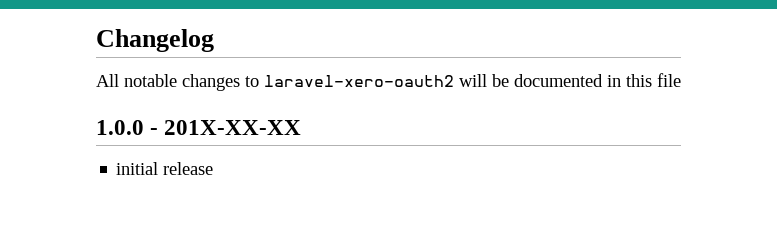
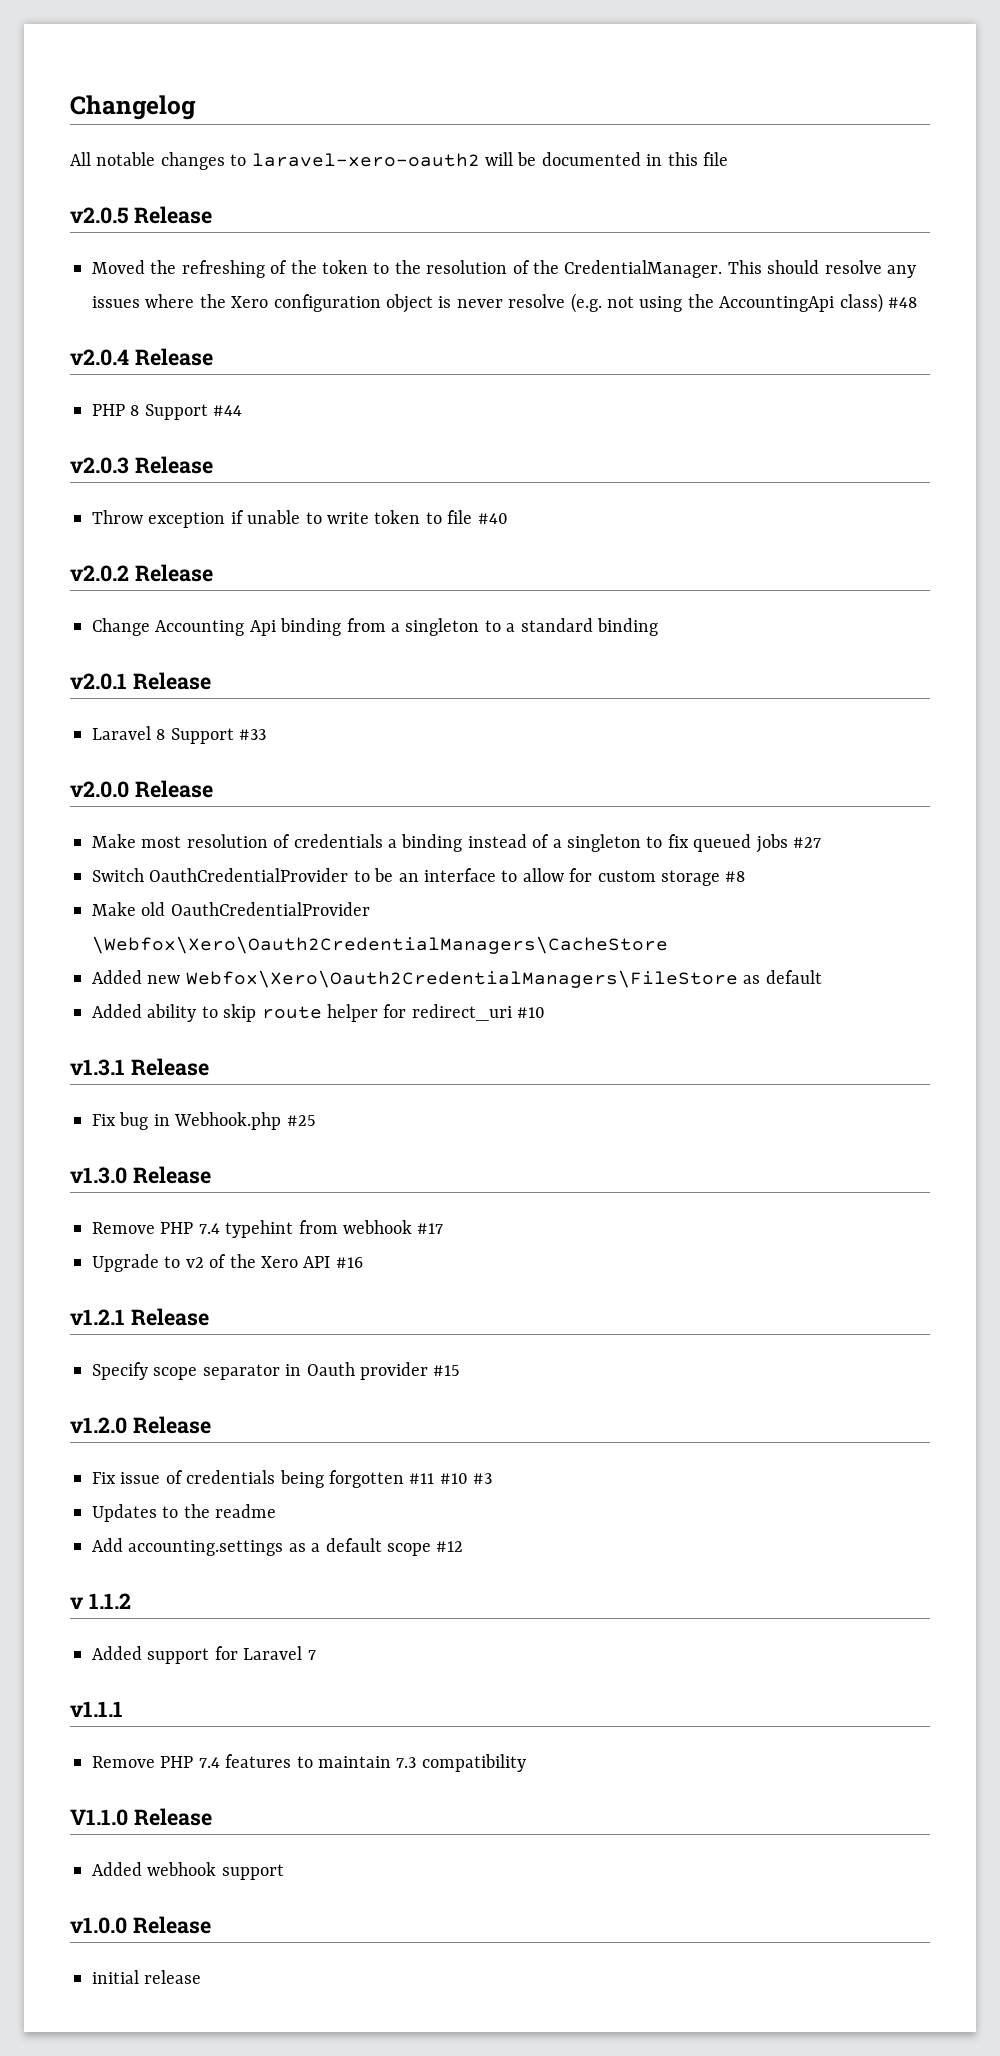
[96,120,302,135] 1.0.0 - 201X-XX-XX -> [70,206,212,224] [92,260,916,278] [92,293,917,313] [70,348,213,366] [92,404,243,420] [70,456,213,474] [92,510,508,528] [70,564,213,582] [92,618,658,636] [70,672,211,690] [92,726,267,744] [70,780,213,798] [92,834,821,853] [92,868,746,886] [92,902,370,916] [92,936,668,954] [92,970,822,988] [92,1004,546,1022] [70,1058,209,1076] [92,1112,316,1130] [70,1166,211,1184] [92,1220,444,1238] [92,1254,363,1272] [70,1308,209,1326] [92,1362,461,1380] [70,1416,211,1434] [92,1470,493,1488] [92,1504,277,1522] [92,1538,464,1556] [70,1593,131,1609] [92,1646,316,1664] [70,1701,123,1717] [92,1754,526,1772] [70,1808,212,1826] [92,1862,284,1880] [70,1916,211,1934] v2.0.5 Release // Moved the refreshing of the token to the resolution of the CredentialManager. This should resolve any issues where the Xero configuration object is never resolve (e.g. not using the AccountingApi class) #48 // v2.0.4 Release // PHP 8 Support #44 // v2.0.3 Release // Throw exception if unable to write token to file #40 // v2.0.2 Release // Change Accounting Api binding from a singleton to a standard binding // v2.0.1 Release // Laravel 8 Support #33 // v2.0.0 Release // Make most resolution of credentials a binding instead of a singleton to fix queued jobs #27 // Switch OauthCredentialProvider to be an interface to allow for custom storage #8 // Make old OauthCredentialProvider \Webfox\Xero\Oauth2CredentialManagers\CacheStore // Added new Webfox\Xero\Oauth2CredentialManagers\FileStore as default // Added ability to skip route helper for redirect_uri #10 // v1.3.1 Release // Fix bug in Webhook.php #25 // v1.3.0 Release // Remove PHP 7.4 typehint from webhook #17 // Upgrade to v2 of the Xero API #16 // v1.2.1 Release // Specify scope separator in Oauth provider #15 // v1.2.0 Release // Fix issue of credentials being forgotten #11 #10 #3 // Updates to the readme // Add accounting.settings as a default scope #12 // v 1.1.2 // Added support for Laravel 7 // v1.1.1 // Remove PHP 7.4 features to maintain 7.3 compatibility // V1.1.0 Release // Added webhook support // v1.0.0 Release

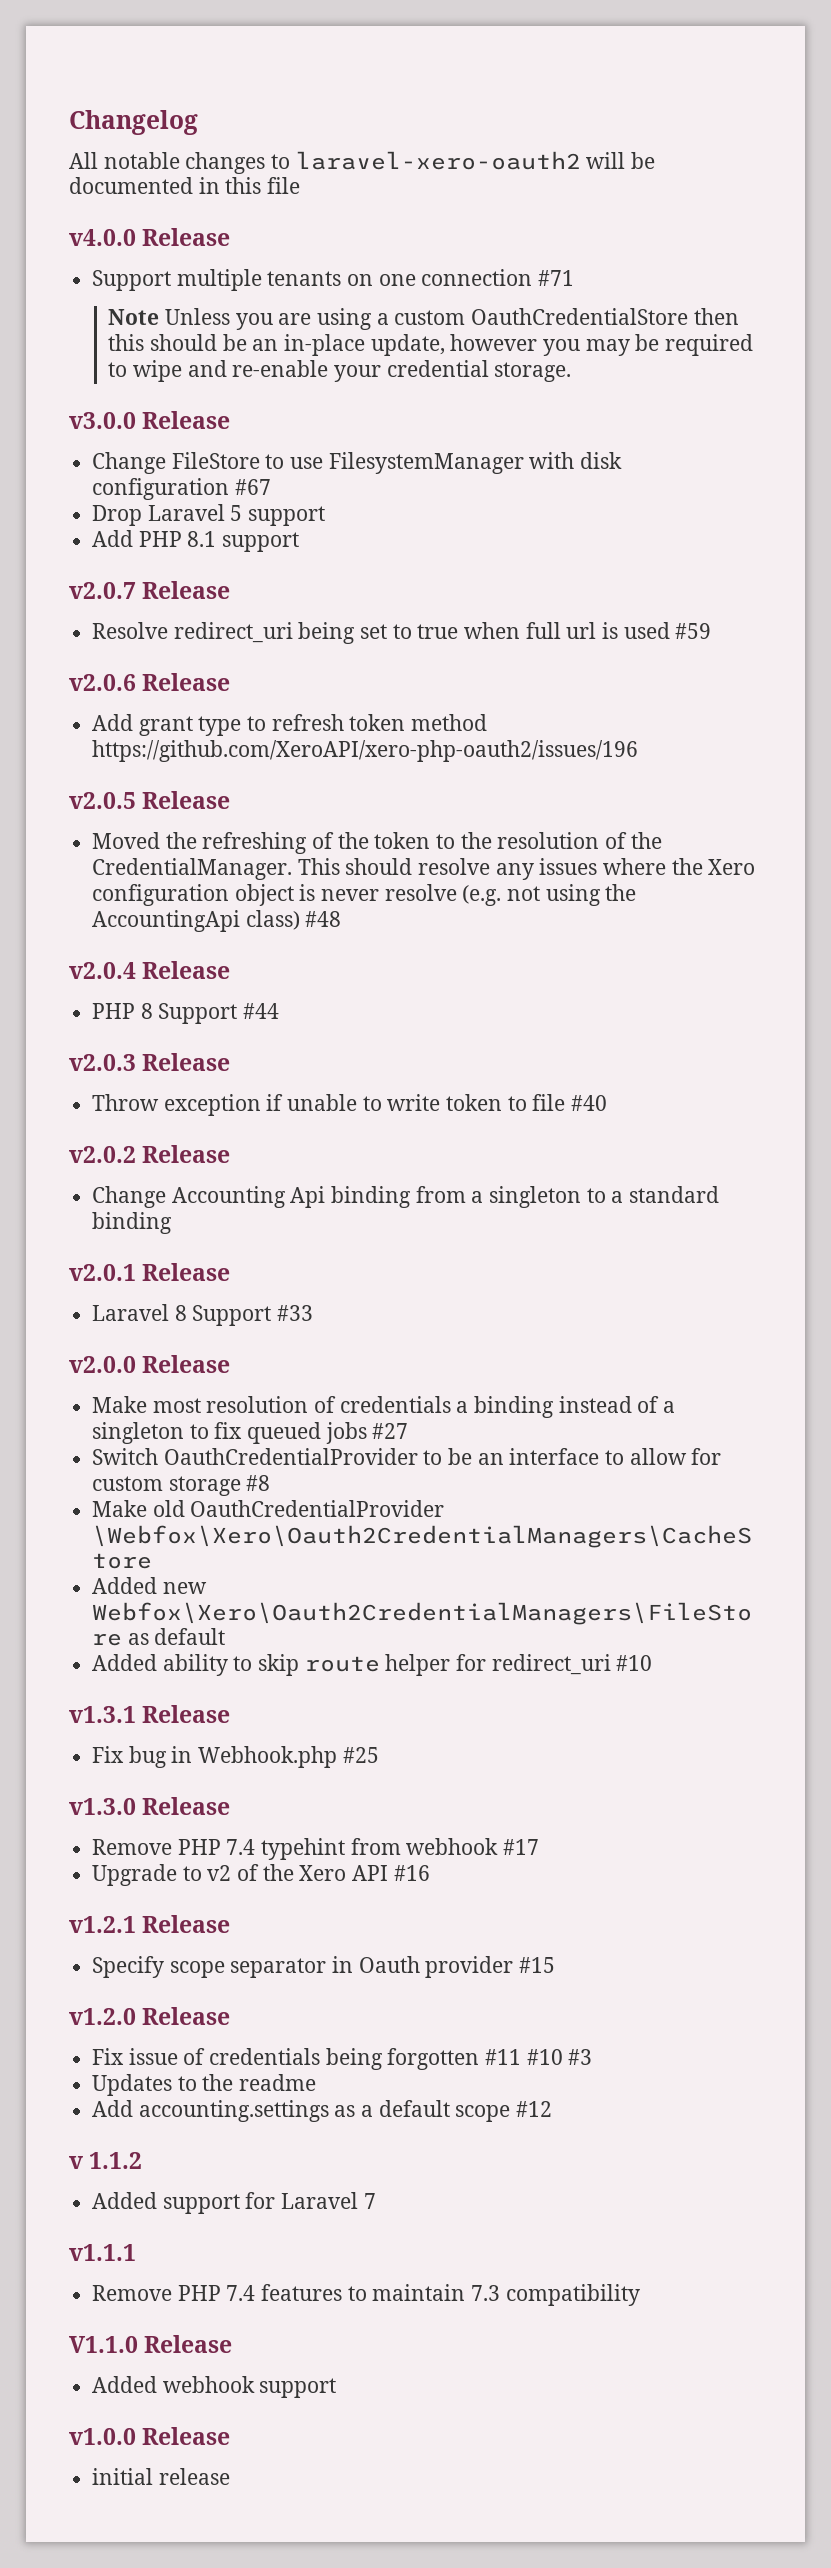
(728, 159) none -> [69,228,231,246] [92,269,575,291] [108,308,739,330] [108,334,754,356] [108,360,572,382] [69,411,231,429] [92,452,623,474] [92,478,271,500] [92,504,326,526] [92,530,300,552] [69,581,231,599] [92,622,712,644] [69,673,231,691] [92,714,488,736] [92,740,639,762] // v4.0.0 Release // Support multiple tenants on one connection #71 // Note Unless you are using a custom OauthCredentialStore then this should be an in-place update, however you may be required to wipe and re-enable your credential storage. // v3.0.0 Release // Change FileStore to use FilesystemManager with disk configuration #67 // Drop Laravel 5 support // Add PHP 8.1 support // v2.0.7 Release // Resolve redirect_uri being set to true when full url is used #59 // v2.0.6 Release // Add grant type to refresh token method https://github.com/XeroAPI/xero-php-oauth2/issues/196

